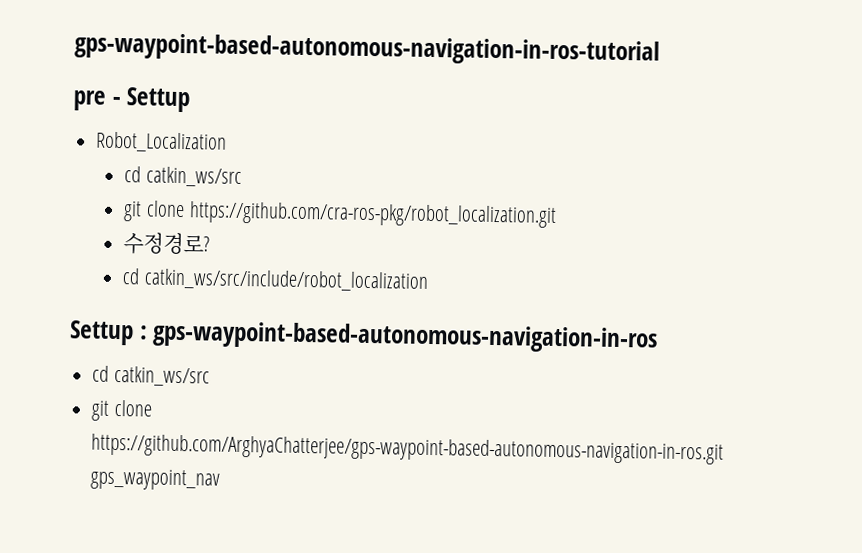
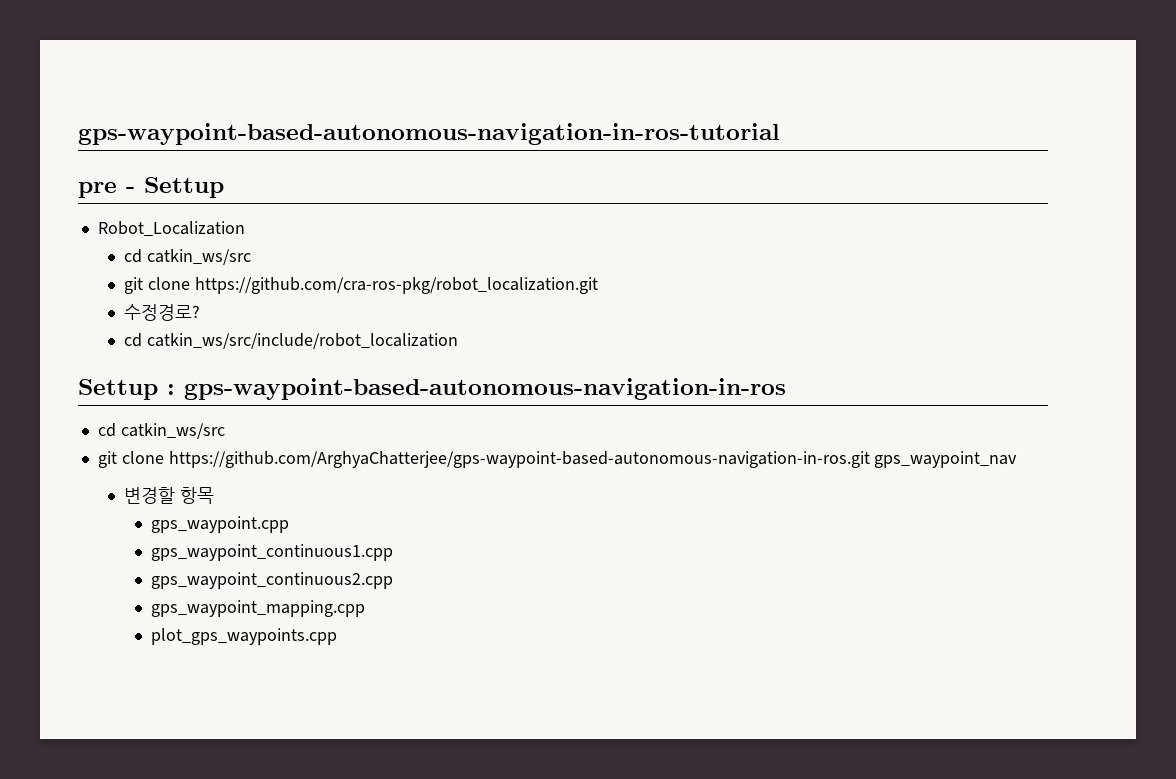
(221, 479) none -> [124,487,215,504] [150,516,289,533] [150,544,393,561] [150,572,393,589] [150,600,365,617] [150,628,337,645] // 변경할 항목 // gps_waypoint.cpp // gps_waypoint_continuous1.cpp // gps_waypoint_continuous2.cpp // gps_waypoint_mapping.cpp // plot_gps_waypoints.cpp

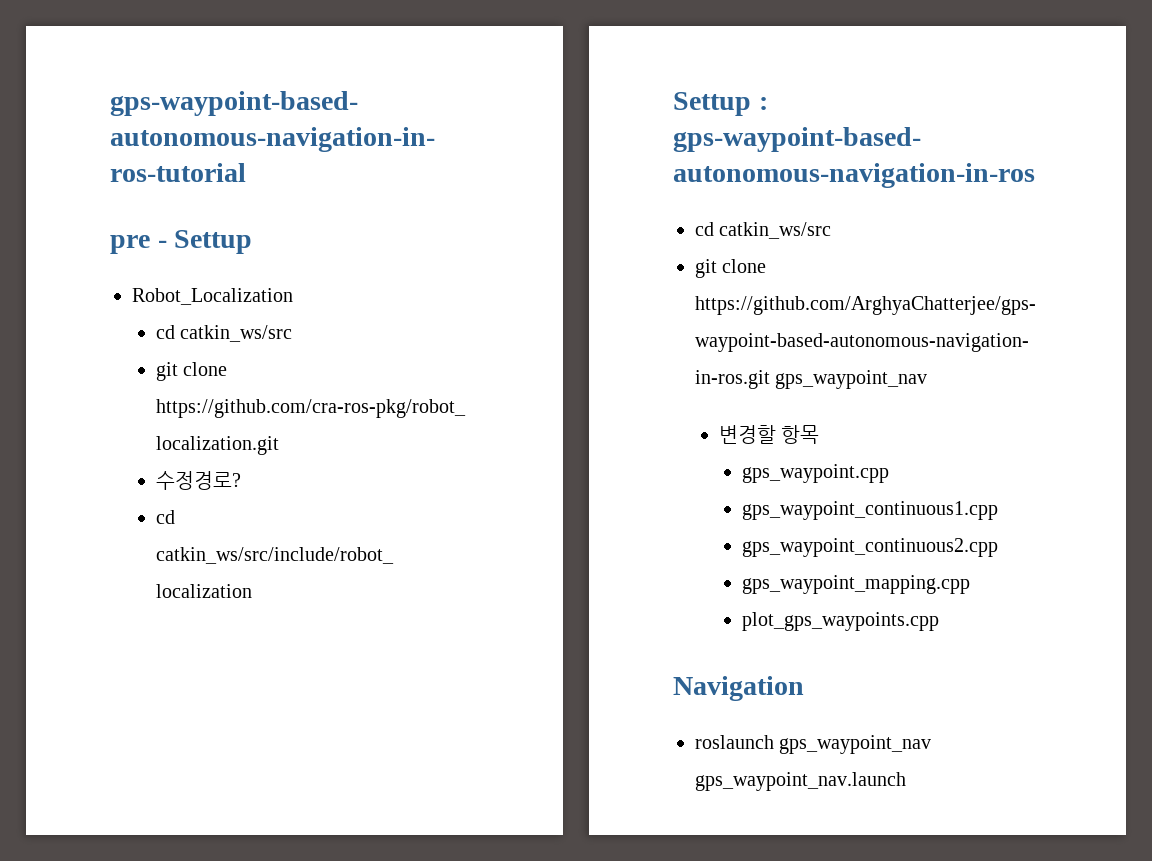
(337, 636) none -> [673,676,804,701] [695,735,932,754] [695,772,906,791] // Navigation // roslaunch gps_waypoint_nav gps_waypoint_nav.launch

